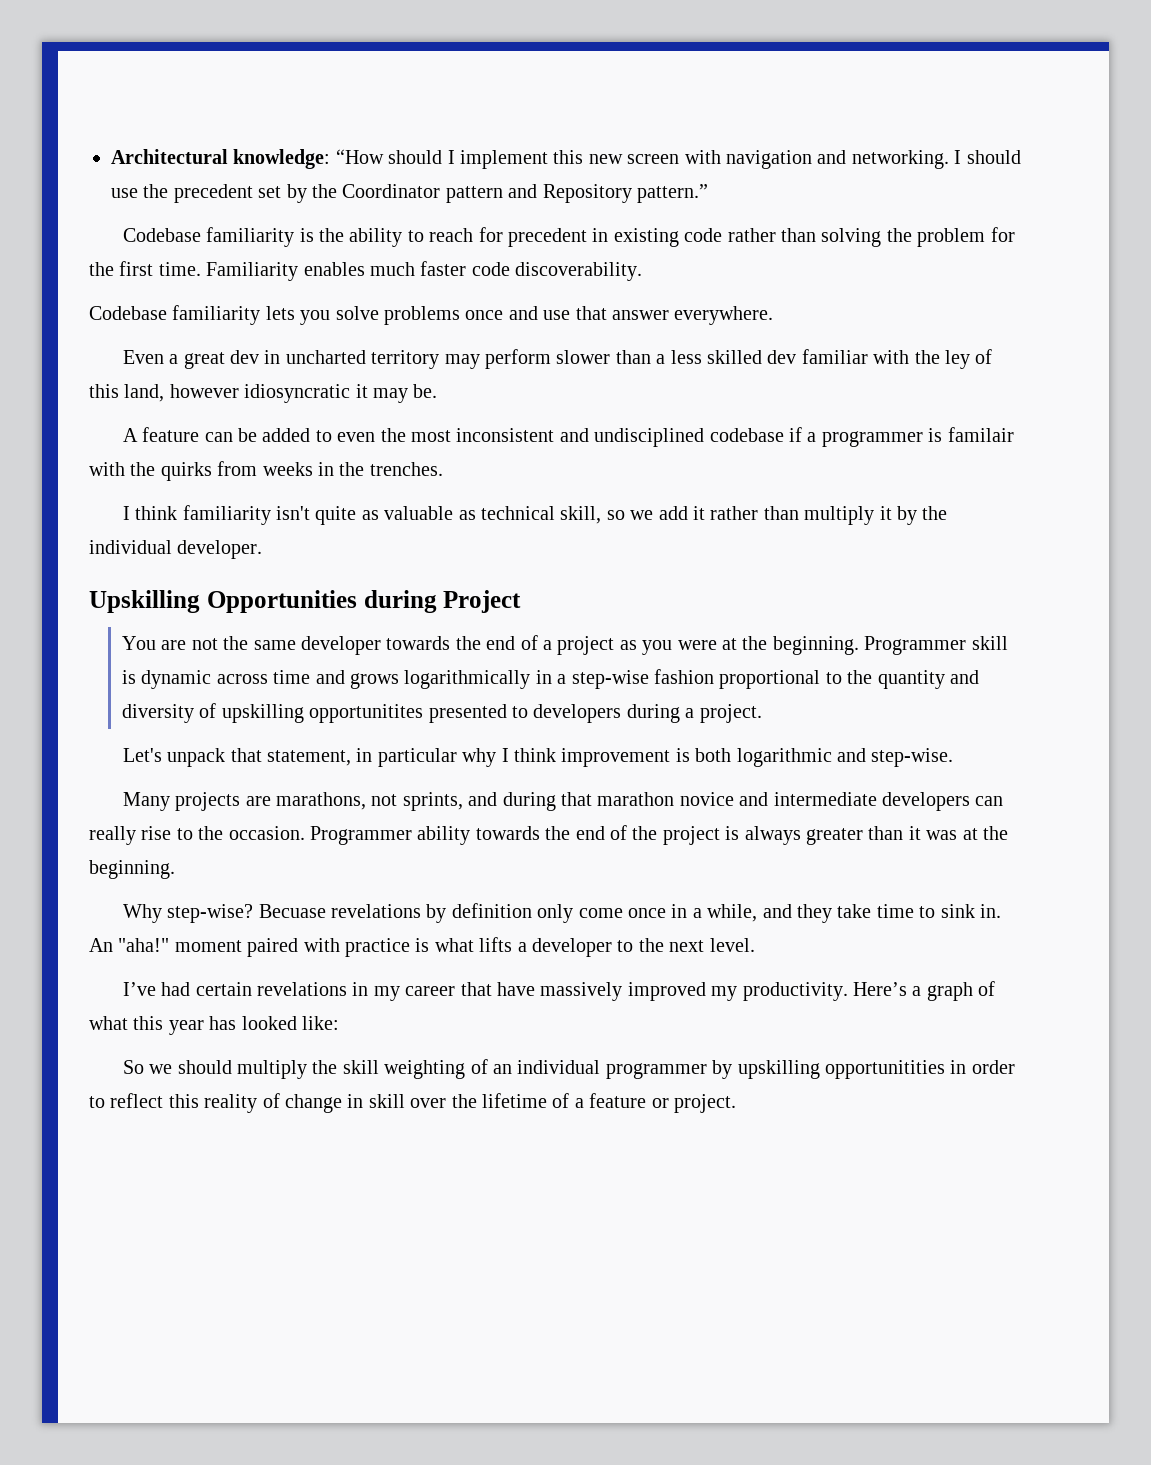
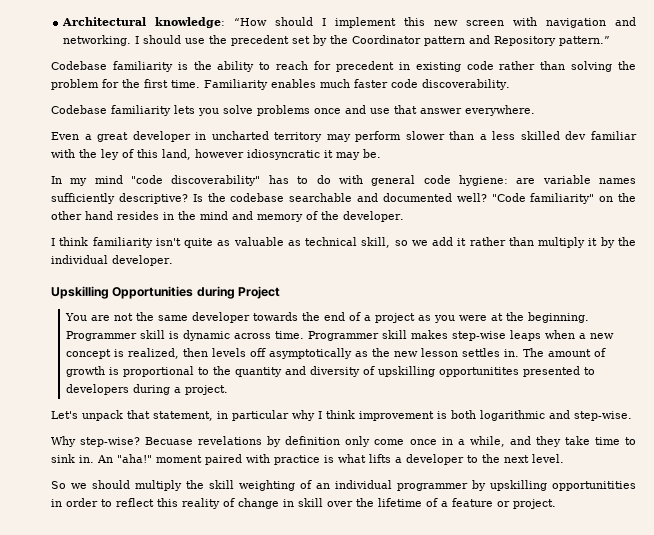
[229,350,259,364] dev -> [132,131,191,142] developer
[122,427,1014,447] [89,461,443,481] A feature can be added to even the most inconsistent and undisciplined codebase if a programmer is familair with the quirks from weeks in the trenches. -> [51,175,636,186] [51,193,636,204] [51,211,404,222] In my mind "code discoverability" has to do with general code hygiene: are variable names sufficiently descriptive? Is the codebase searchable and documented well? "Code familiarity" on the other hand resides in the mind and memory of the developer.
[273,669,714,689] time and grows logarithmically in a step-wise fashion -> [275,330,615,341] [66,348,607,359] [66,366,120,377] time. Programmer skill makes step-wise leaps when a new concept is realized, then levels off asymptotically as the new lesson settles in. The amount of growth is
[122,792,1004,811] [89,825,1008,845] [89,860,175,879] // Many projects are marathons, not sprints, and during that marathon novice and intermediate developers can really rise to the occasion. Programmer ability towards the end of the project is always greater than it was at the beginning. -> (632, 416) none
[122,981,996,1001] [89,1016,339,1035] // I’ve had certain revelations in my career that have massively improved my productivity. Here’s a graph of what this year has looked like: -> (564, 458) none

